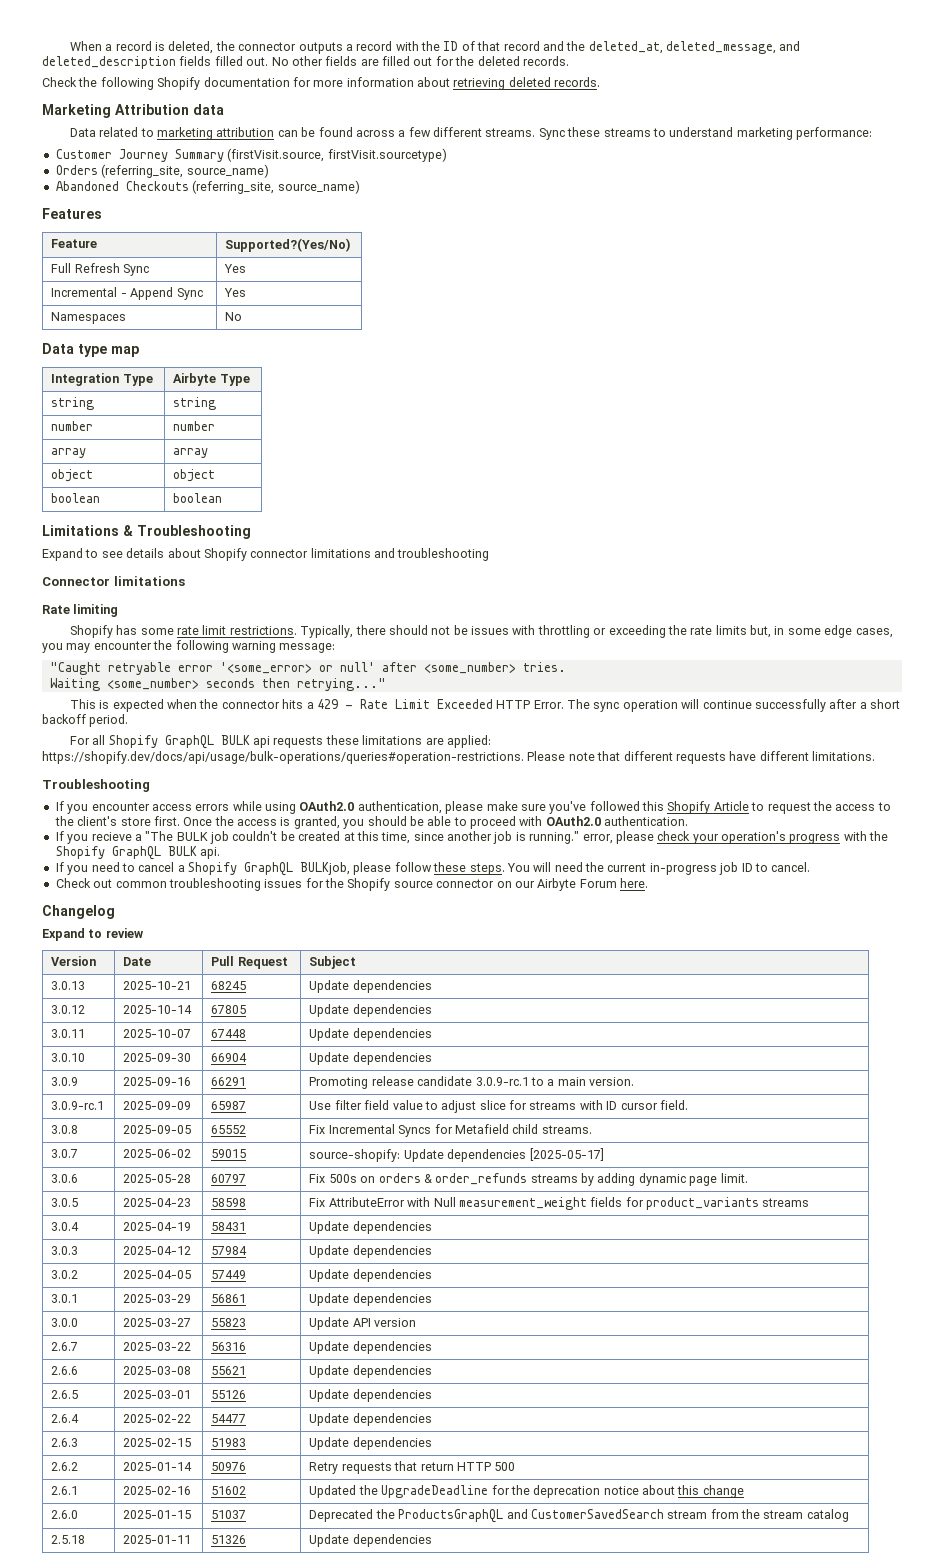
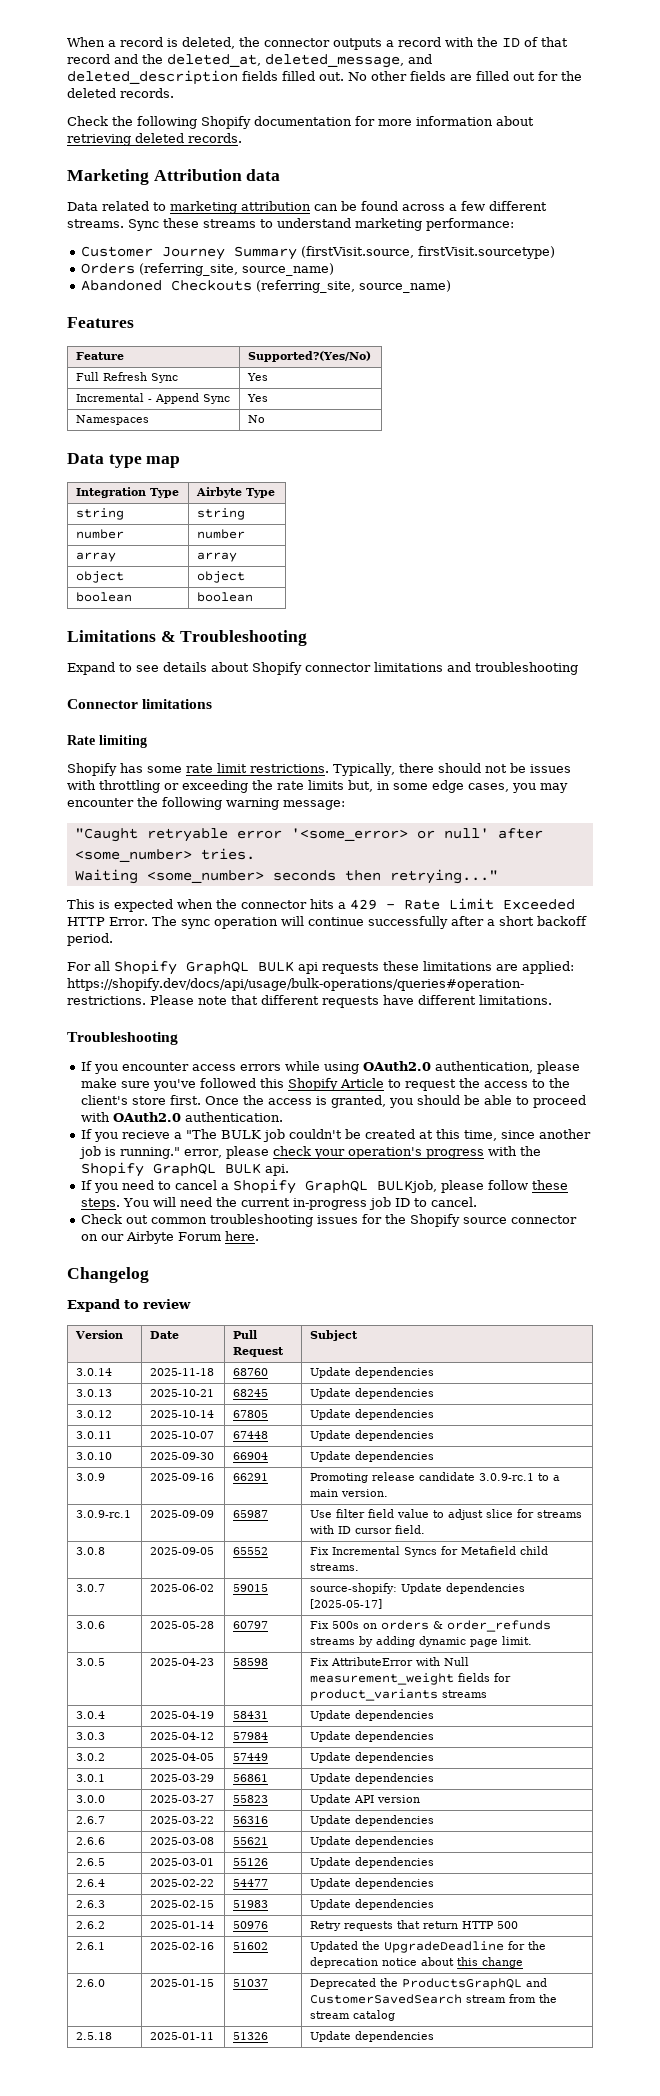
(357, 962) none -> [76,1368,113,1376] [150,1368,215,1376] [233,1368,269,1376] [310,1367,435,1378] // 3.0.14 | 2025-11-18 | 68760 | Update dependencies

